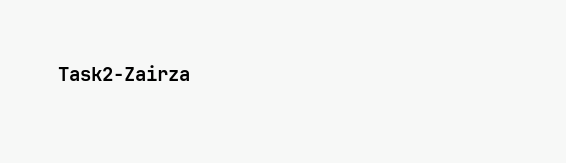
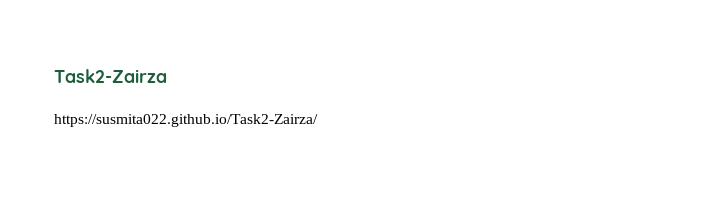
(190, 73) none -> [54,114,318,127] // https://susmita022.github.io/Task2-Zairza/

